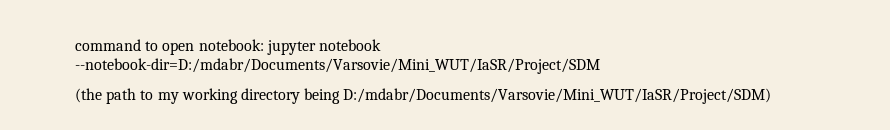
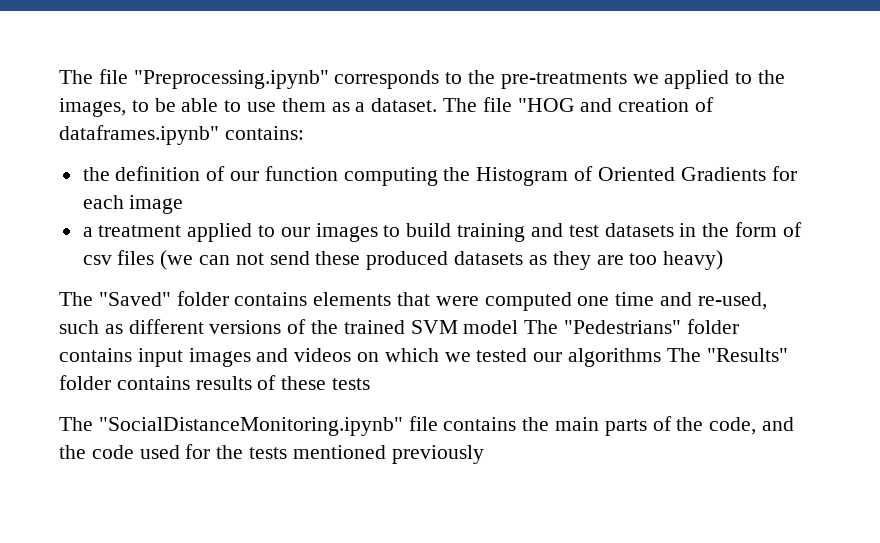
[75,39,381,55] [75,58,600,74] [75,88,772,104] command to open notebook: jupyter notebook --notebook-dir=D:/mdabr/Documents/Varsovie/Mini_WUT/IaSR/Project/SDM // (the path to my working directory being D:/mdabr/Documents/Varsovie/Mini_WUT/IaSR/Project/SDM) -> [59,69,786,89] [59,97,715,117] [59,125,304,145] [82,166,797,186] [82,195,184,214] [82,222,802,242] [82,250,724,270] [59,291,767,311] [59,319,739,334] [59,348,788,367] [59,375,371,390] [59,416,795,436] [59,444,484,464] The file "Preprocessing.ipynb" corresponds to the pre-treatments we applied to the images, to be able to use them as a dataset. The file "HOG and creation of dataframes.ipynb" contains: // the definition of our function computing the Histogram of Oriented Gradients for each image // a treatment applied to our images to build training and test datasets in the form of csv files (we can not send these produced datasets as they are too heavy) // The "Saved" folder contains elements that were computed one time and re-used, such as different versions of the trained SVM model The "Pedestrians" folder contains input images and videos on which we tested our algorithms The "Results" folder contains results of these tests // The "SocialDistanceMonitoring.ipynb" file contains the main parts of the code, and the code used for the tests mentioned previously

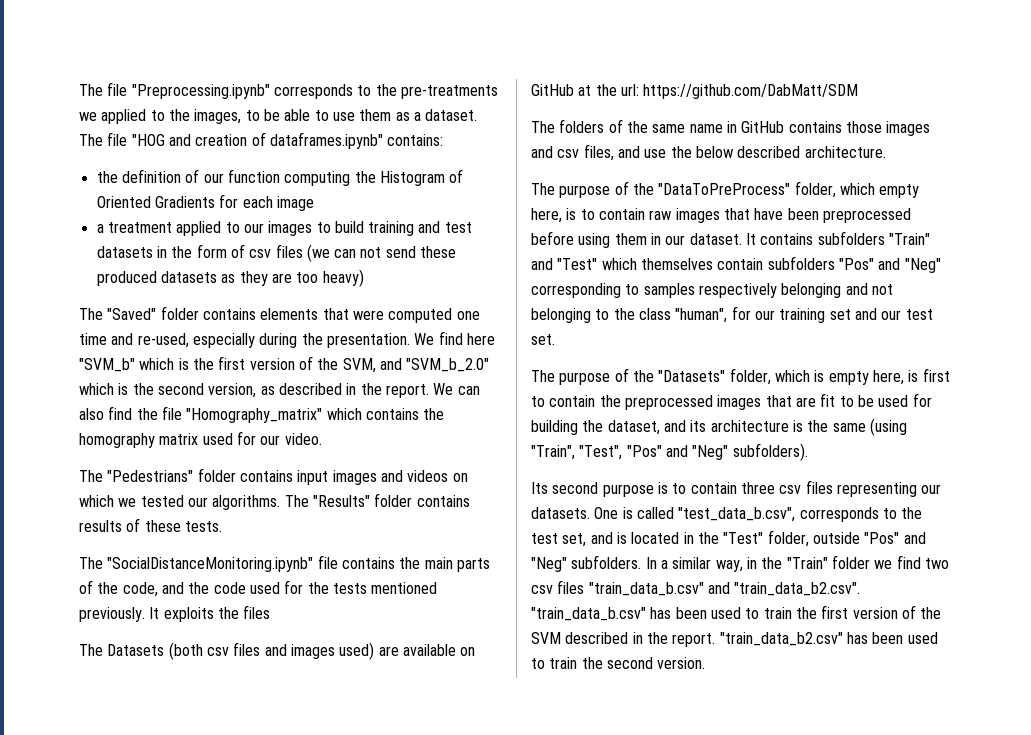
[59,319,519,334] such as different versions of the trained SVM model -> [192,331,495,348] [79,356,490,373] [79,383,480,398] [79,406,445,423] [79,431,322,448] especially during the presentation. We find here "SVM_b" which is the first version of the SVM, and "SVM_b_2.0" which is the second version, as described in the report. We can also find the file "Homography_matrix" which contains the homography matrix used for our video. //
[568,348,662,367] algorithms -> [212,495,281,510] algorithms.
[332,378,371,390] tests -> [184,521,222,532] tests.
[391,445,484,464] previously -> [79,605,271,622] [79,642,476,660] [531,84,859,99] [531,119,931,136] [531,144,886,161] [531,181,920,198] [531,208,911,223] [531,231,930,248] [531,256,941,273] [531,283,893,298] [531,306,933,323] [531,334,555,345] [531,368,950,385] [531,393,932,410] [531,418,907,436] [531,443,808,461] [531,480,942,497] [531,507,923,522] [531,530,926,547] [531,555,949,572] [531,580,861,596] [531,605,942,621] [531,632,938,647] [531,657,706,669] previously. It exploits the files // The Datasets (both csv files and images used) are available on GitHub at the url: https://github.com/DabMatt/SDM // The folders of the same name in GitHub contains those images and csv files, and use the below described architecture. // The purpose of the "DataToPreProcess" folder, which empty here, is to contain raw images that have been preprocessed before using them in our dataset. It contains subfolders "Train" and "Test" which themselves contain subfolders "Pos" and "Neg" corresponding to samples respectively belonging and not belonging to the class "human", for our training set and our test set. // The purpose of the "Datasets" folder, which is empty here, is first to contain the preprocessed images that are fit to be used for building the dataset, and its architecture is the same (using "Train", "Test", "Pos" and "Neg" subfolders). // Its second purpose is to contain three csv files representing our datasets. One is called "test_data_b.csv", corresponds to the test set, and is located in the "Test" folder, outside "Pos" and "Neg" subfolders. In a similar way, in the "Train" folder we find two csv files "train_data_b.csv" and "train_data_b2.csv". "train_data_b.csv" has been used to train the first version of the SVM described in the report. "train_data_b2.csv" has been used to train the second version.

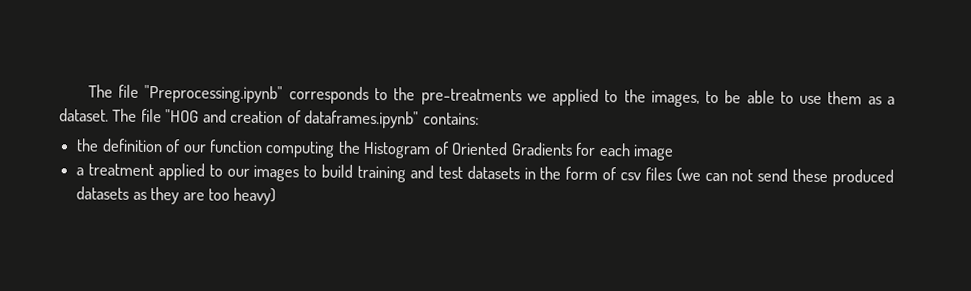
[79,306,480,323] [79,331,495,348] [79,356,490,373] [79,383,480,398] [79,406,445,423] [79,431,322,448] [79,468,468,485] [79,493,470,510] [79,518,222,532] [79,555,490,572] [79,580,438,597] [79,605,271,622] [79,642,476,660] [531,84,859,99] [531,119,931,136] [531,144,886,161] [531,181,920,198] [531,208,911,223] [531,231,930,248] [531,256,941,273] [531,283,893,298] [531,306,933,323] [531,334,555,345] [531,368,950,385] [531,393,932,410] [531,418,907,436] [531,443,808,461] [531,480,942,497] [531,507,923,522] [531,530,926,547] [531,555,949,572] [531,580,861,596] [531,605,942,621] [531,632,938,647] [531,657,706,669] // The "Saved" folder contains elements that were computed one time and re-used, especially during the presentation. We find here "SVM_b" which is the first version of the SVM, and "SVM_b_2.0" which is the second version, as described in the report. We can also find the file "Homography_matrix" which contains the homography matrix used for our video. // The "Pedestrians" folder contains input images and videos on which we tested our algorithms. The "Results" folder contains results of these tests. // The "SocialDistanceMonitoring.ipynb" file contains the main parts of the code, and the code used for the tests mentioned previously. It exploits the files // The Datasets (both csv files and images used) are available on GitHub at the url: https://github.com/DabMatt/SDM // The folders of the same name in GitHub contains those images and csv files, and use the below described architecture. // The purpose of the "DataToPreProcess" folder, which empty here, is to contain raw images that have been preprocessed before using them in our dataset. It contains subfolders "Train" and "Test" which themselves contain subfolders "Pos" and "Neg" corresponding to samples respectively belonging and not belonging to the class "human", for our training set and our test set. // The purpose of the "Datasets" folder, which is empty here, is first to contain the preprocessed images that are fit to be used for building the dataset, and its architecture is the same (using "Train", "Test", "Pos" and "Neg" subfolders). // Its second purpose is to contain three csv files representing our datasets. One is called "test_data_b.csv", corresponds to the test set, and is located in the "Test" folder, outside "Pos" and "Neg" subfolders. In a similar way, in the "Train" folder we find two csv files "train_data_b.csv" and "train_data_b2.csv". "train_data_b.csv" has been used to train the first version of the SVM described in the report. "train_data_b2.csv" has been used to train the second version. -> (277, 196) none

